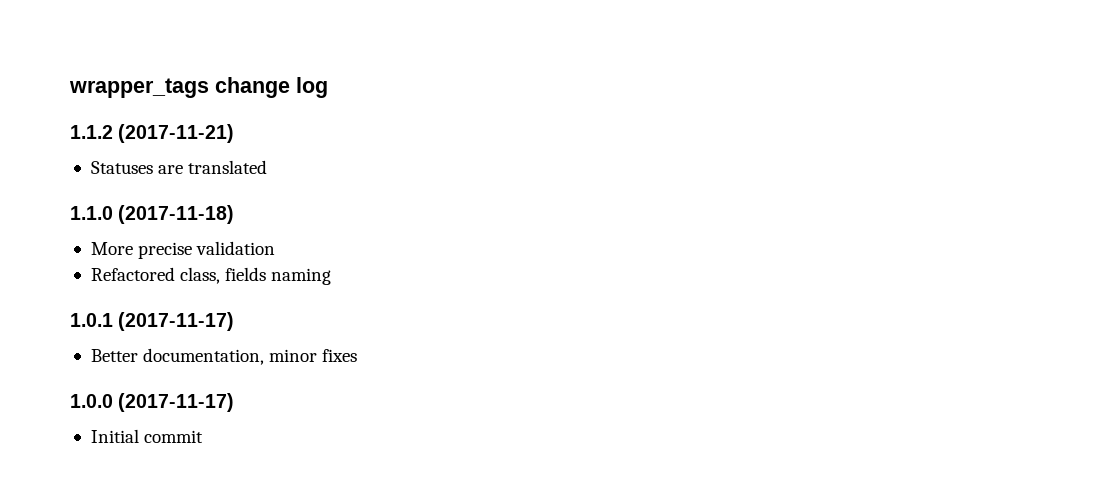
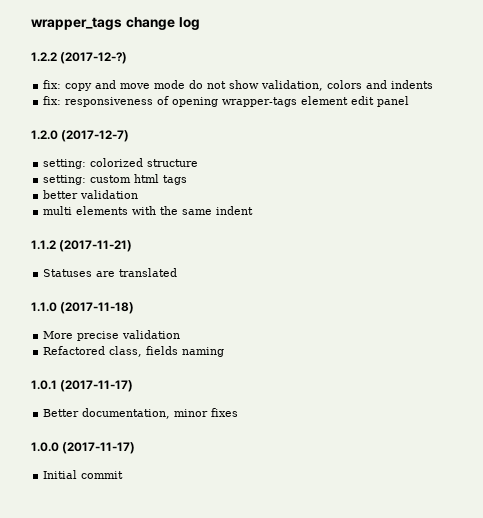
(328, 87) none -> [31,52,128,64] [43,80,434,91] [43,96,410,107] [31,130,130,142] [43,158,199,169] [43,174,188,185] [43,190,139,199] [43,206,254,215] // 1.2.2 (2017-12-?) // fix: copy and move mode do not show validation, colors and indents // fix: responsiveness of opening wrapper-tags element edit panel // 1.2.0 (2017-12-7) // setting: colorized structure // setting: custom html tags // better validation // multi elements with the same indent

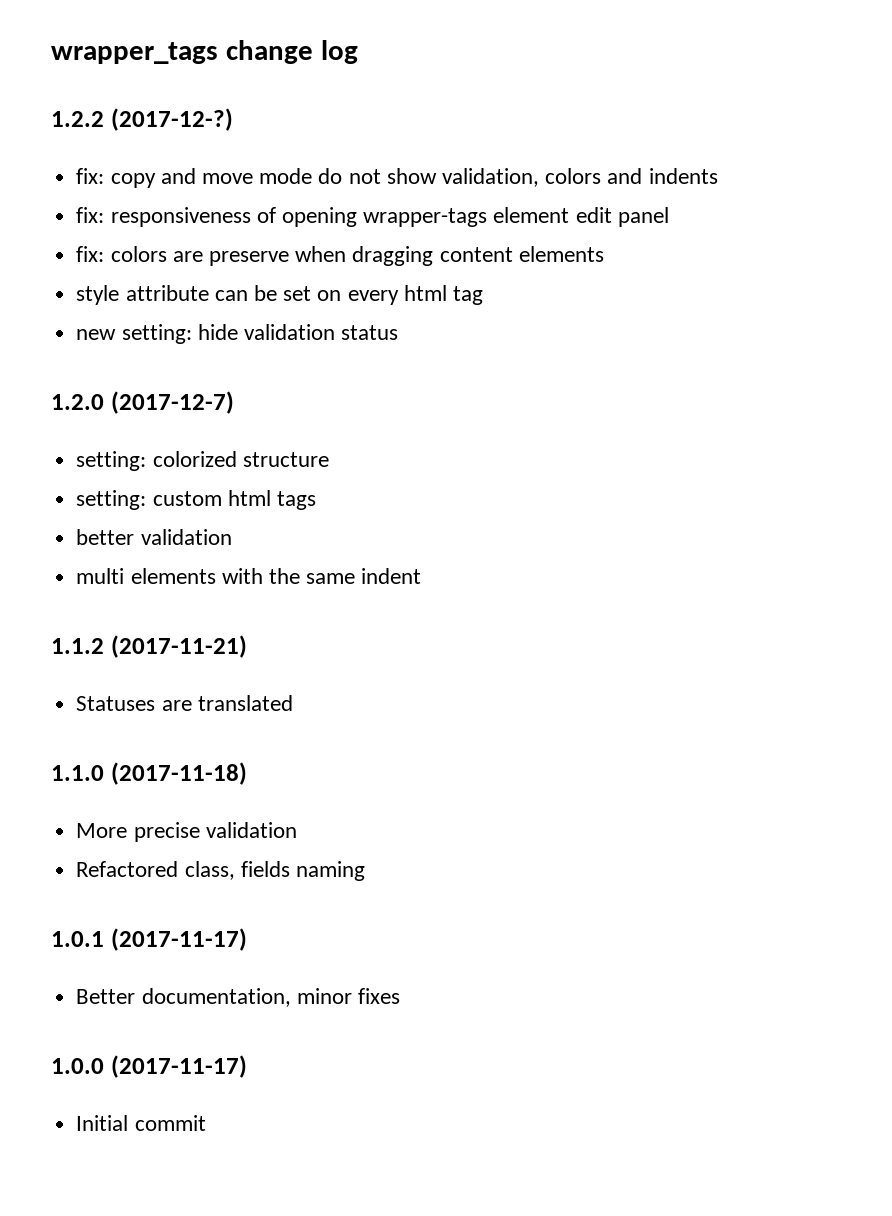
(410, 101) none -> [76,246,604,266] [76,285,483,305] [76,324,399,344] // fix: colors are preserve when dragging content elements // style attribute can be set on every html tag // new setting: hide validation status

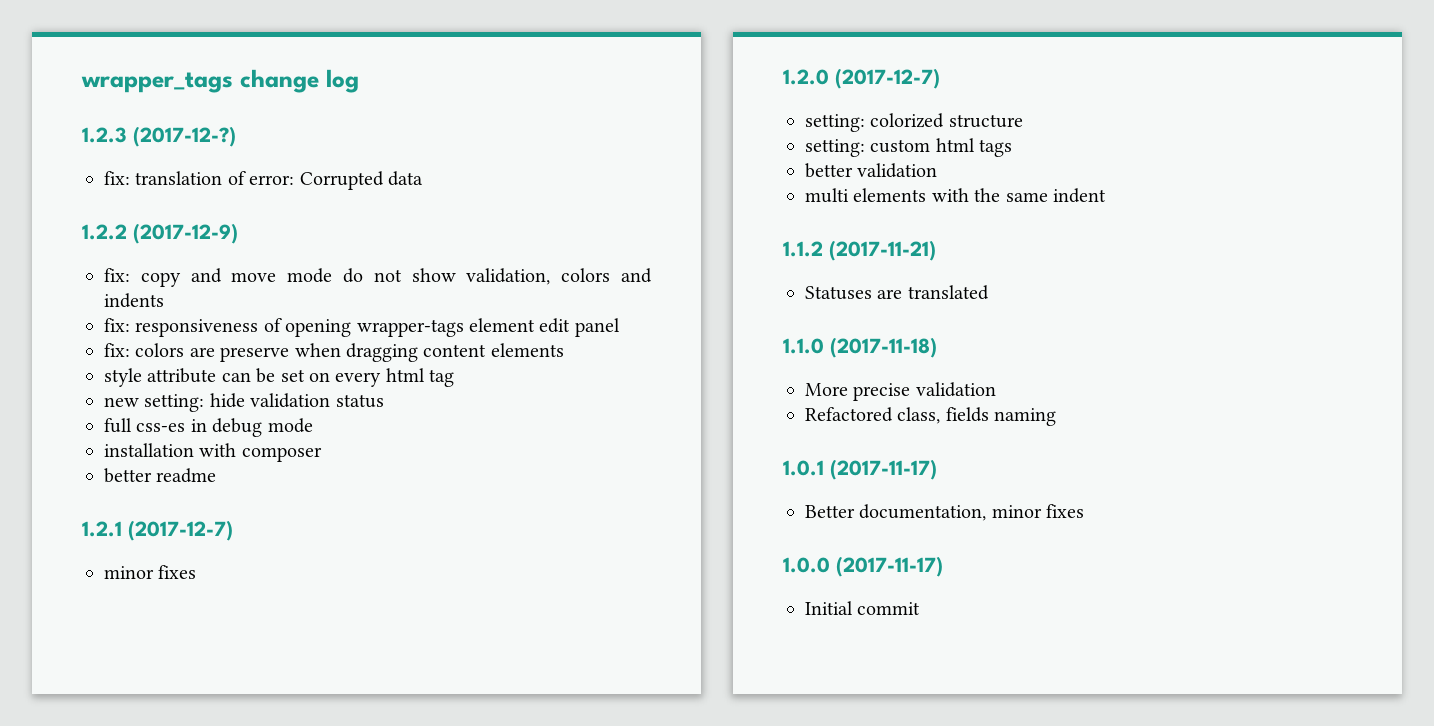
(358, 52) none -> [82,126,236,147] [104,171,423,190] // 1.2.3 (2017-12-?) // fix: translation of error: Corrupted data
[110,108,233,131] (2017-12-?) -> [133,223,238,244] (2017-12-9)
(399, 332) none -> [104,418,313,437] [104,443,322,462] [104,468,217,483] [82,520,233,541] [104,565,197,579] // full css-es in debug mode // installation with composer // better readme // 1.2.1 (2017-12-7) // minor fixes

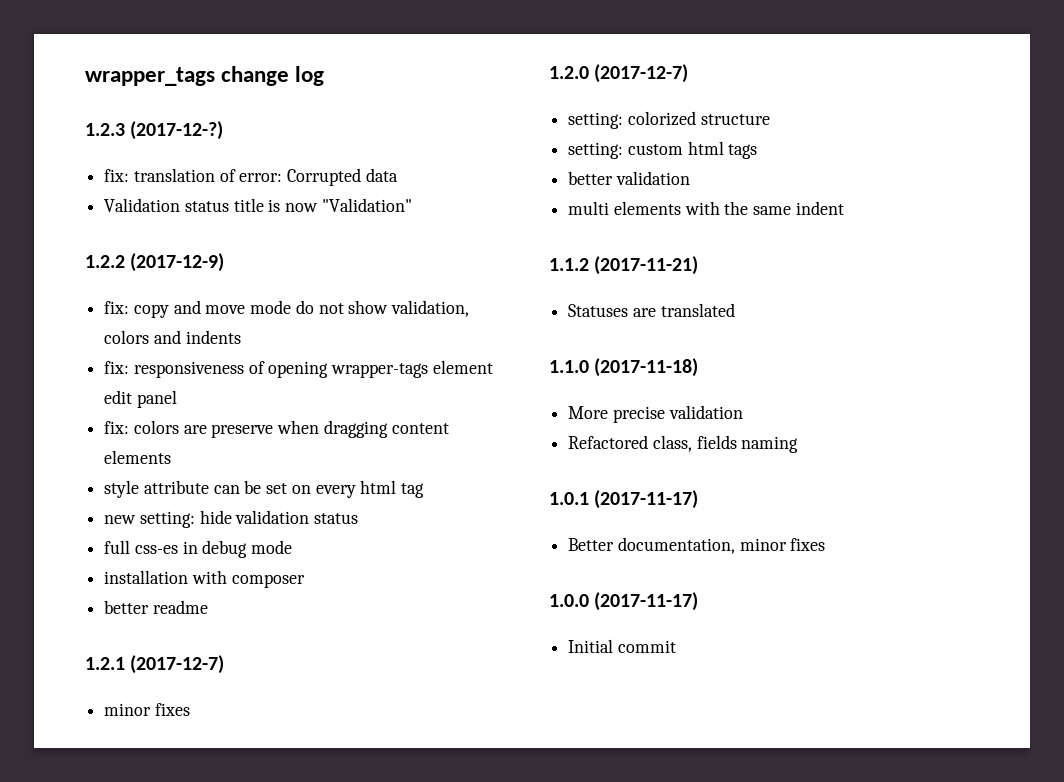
(423, 178) none -> [104,198,412,212] // Validation status title is now "Validation"

